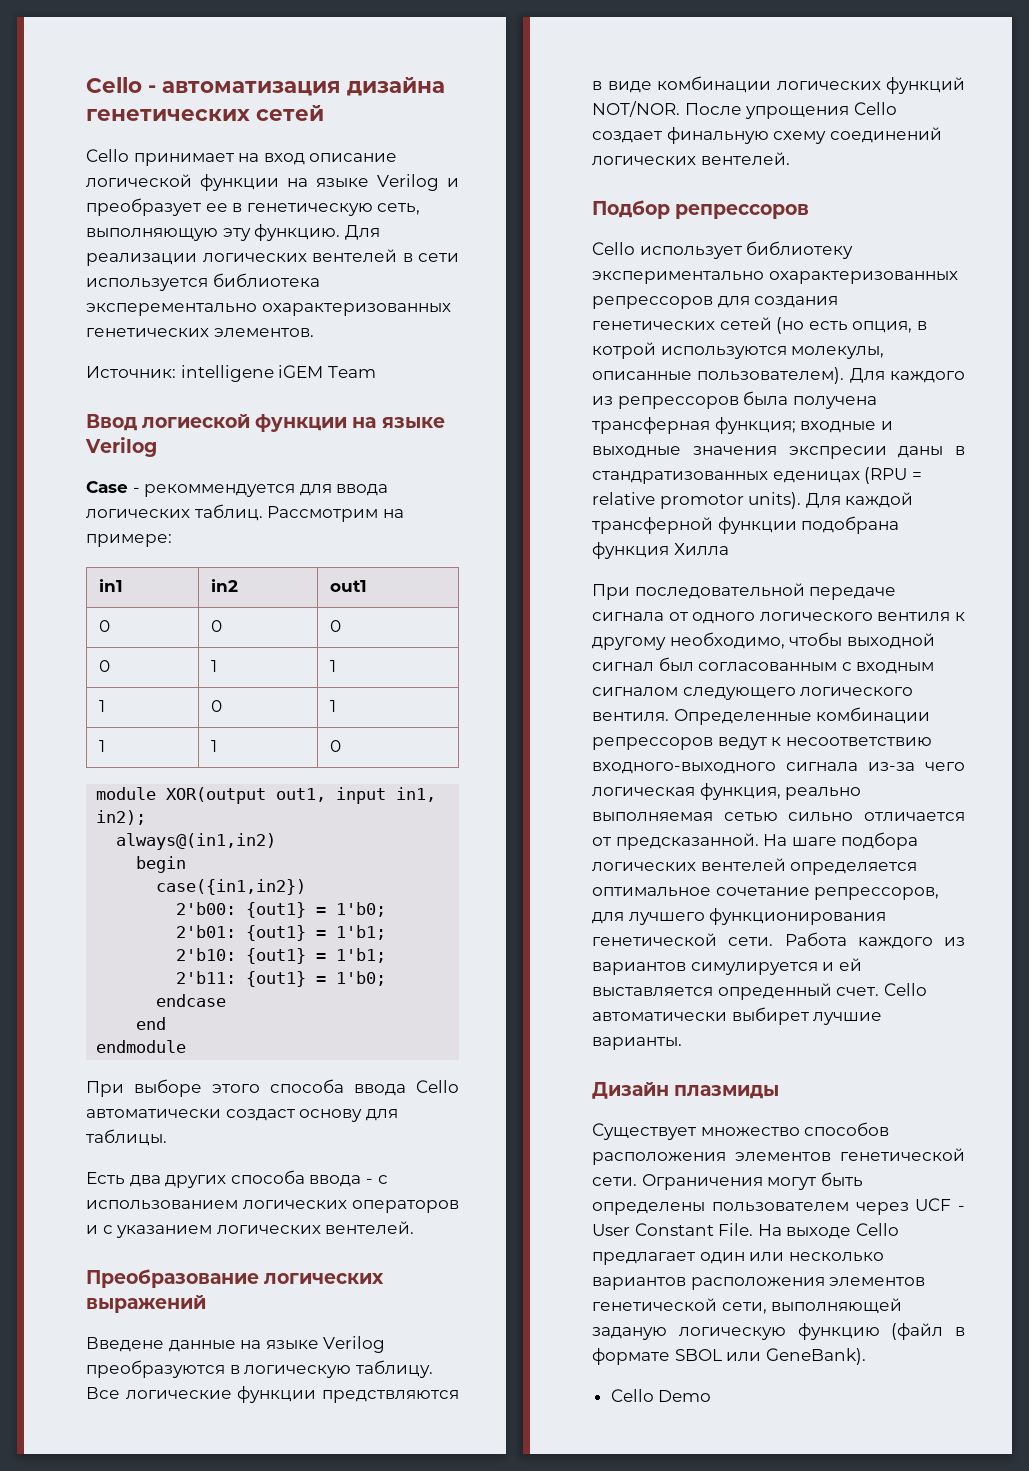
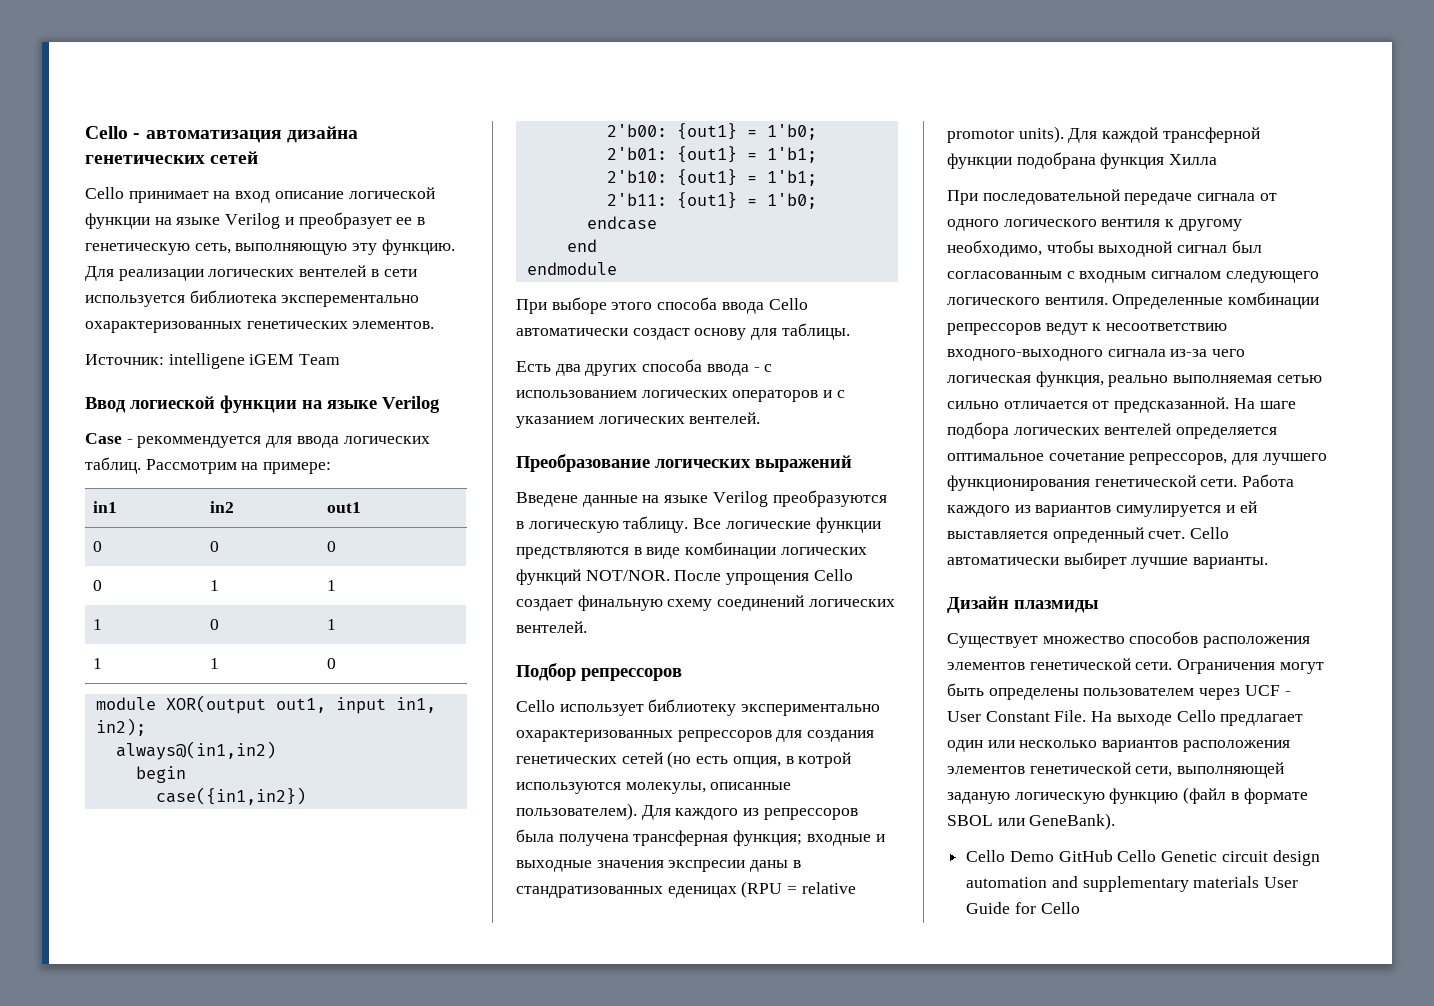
(712, 1396) none -> [1058,850,1320,866] [966,876,1299,892] [966,902,1080,914] GitHub Cello Genetic circuit design automation and supplementary materials User Guide for Cello

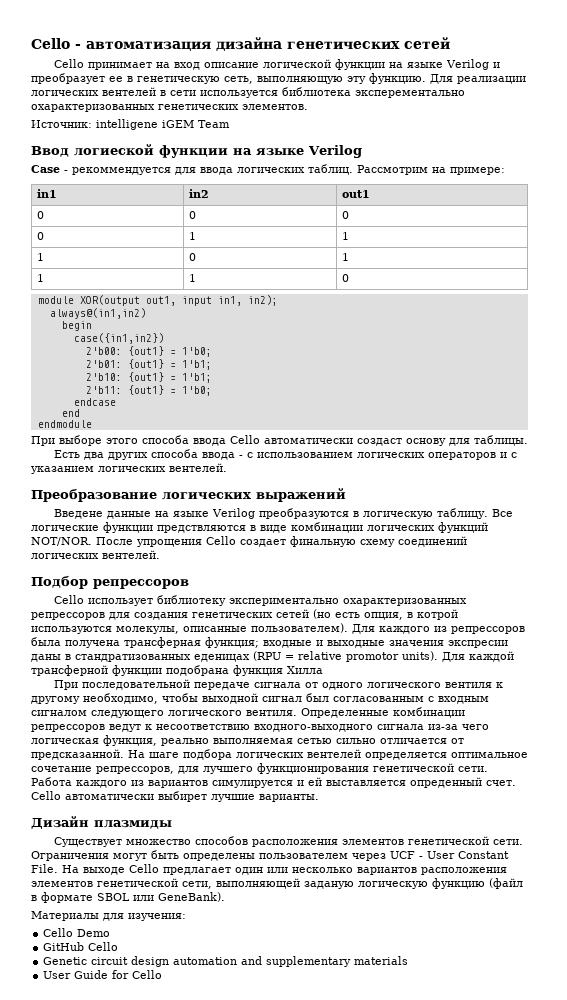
(1116, 821) none -> [31,911,186,921] // Материалы для изучения:
(1054, 856) none -> (111, 933) //
(1157, 856) none -> (119, 946) //
(1260, 882) none -> (409, 960) //

